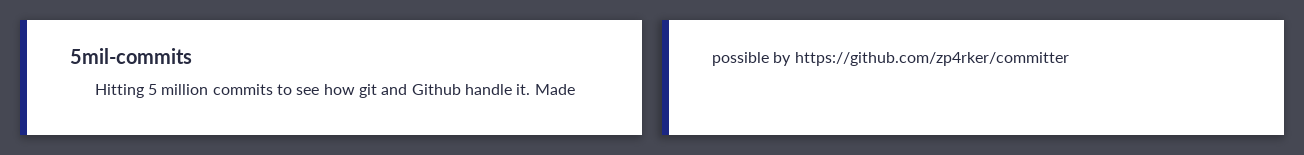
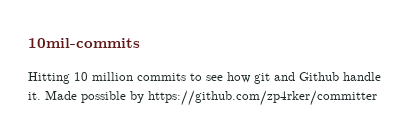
[70,48,192,64] 5mil-commits -> [28,38,140,48] 10mil-commits
[148,84,158,95] 5 -> [74,72,88,81] 10

